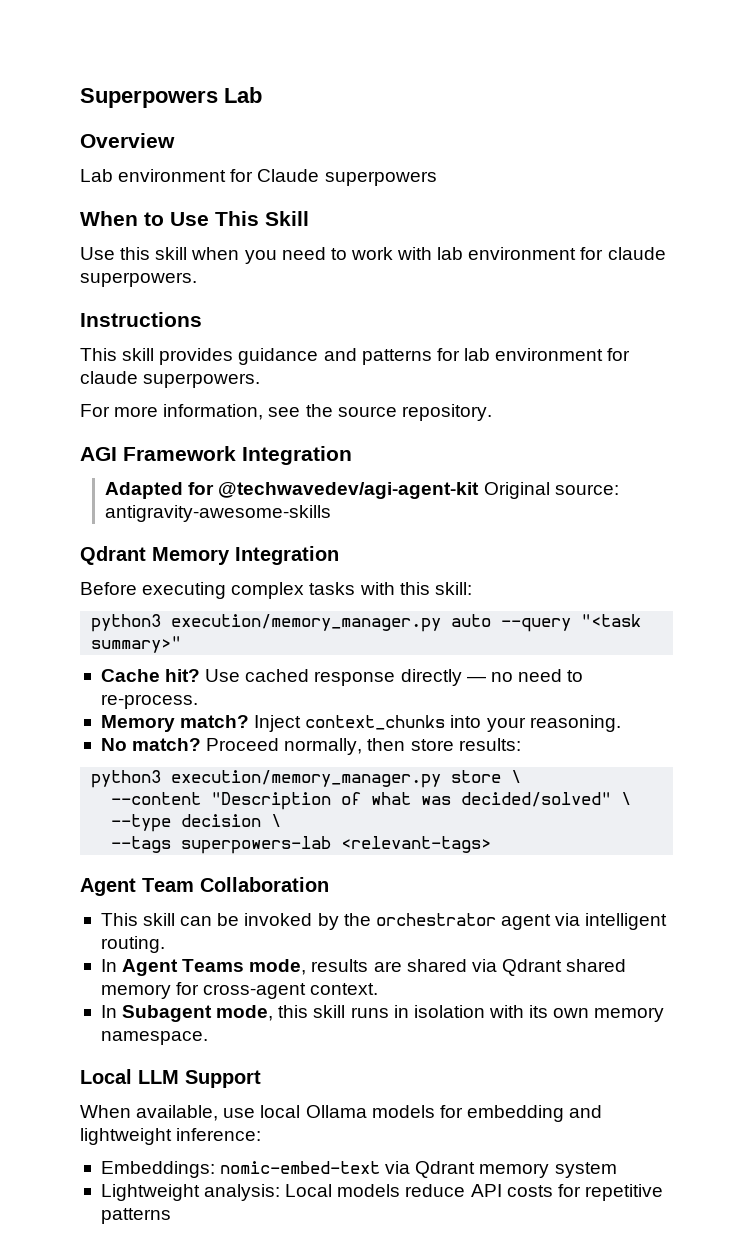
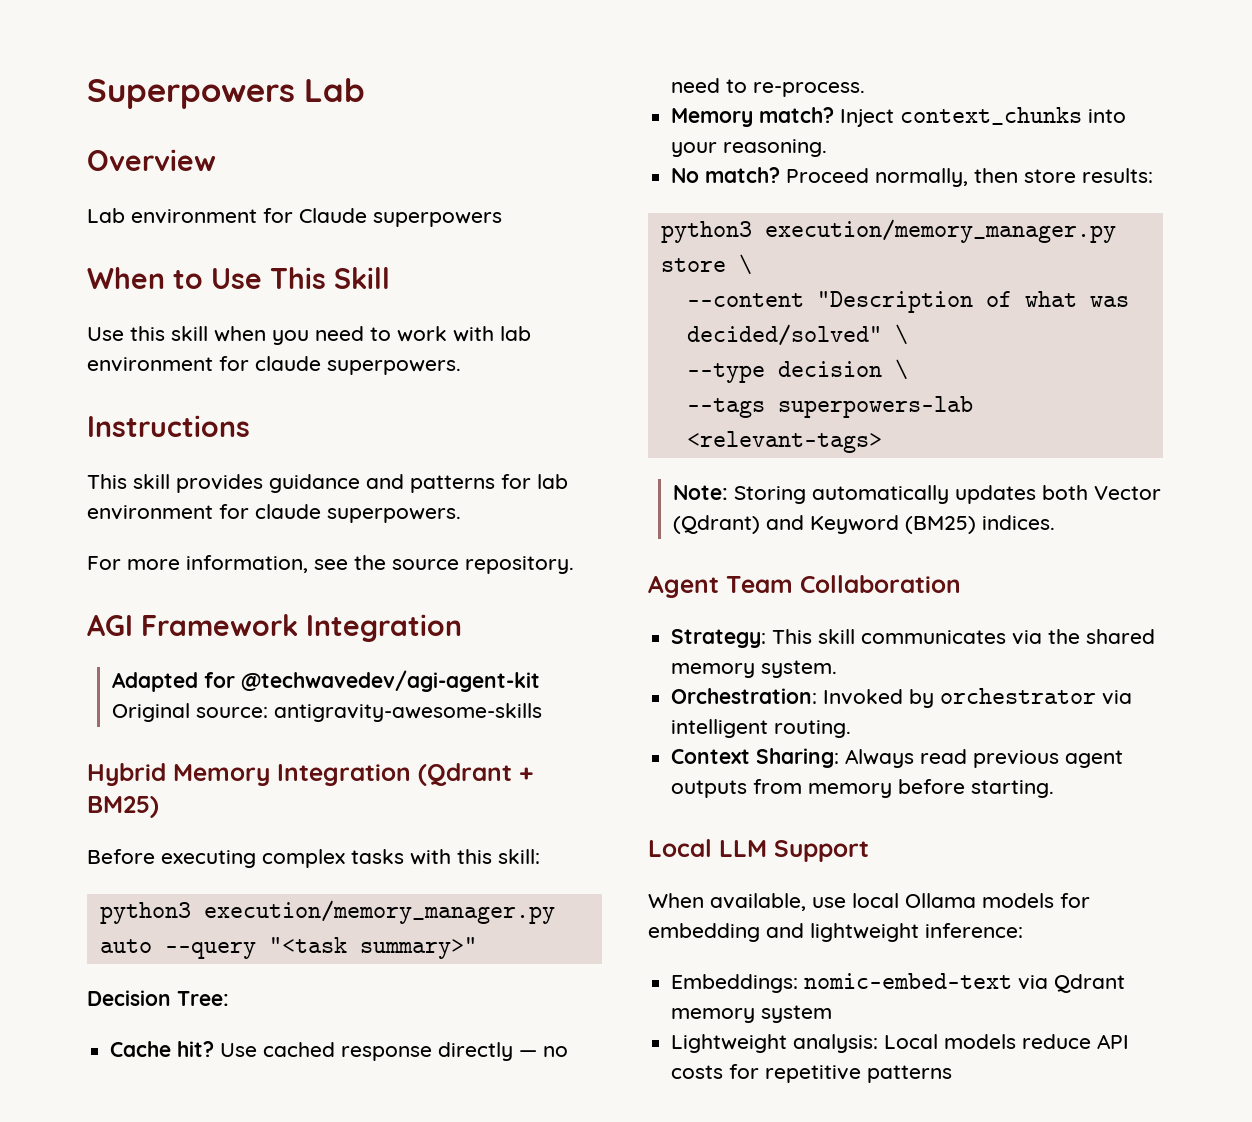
[80,546,146,565] Qdrant -> [87,763,166,786] Hybrid
(339, 555) none -> [418,763,533,786] [87,796,159,818] (Qdrant + BM25)
(182, 644) none -> [87,990,229,1006] // Decision Tree:
(492, 844) none -> [672,485,1161,504] [672,515,1055,534] // Note: Storing automatically updates both Vector (Qdrant) and Keyword (BM25) indices.
[100,913,668,930] [100,936,165,953] [100,959,627,976] [100,982,379,999] [100,1005,665,1022] [100,1031,208,1045] This skill can be invoked by the orchestrator agent via intelligent routing. // In Agent Teams mode, results are shared via Qdrant shared memory for cross-agent context. // In Subagent mode, this skill runs in isolation with its own memory namespace. -> [671,629,1156,648] [671,660,838,678] [671,688,1133,708] [671,719,852,738] [671,748,1124,768] [671,779,1055,798] Strategy: This skill communicates via the shared memory system. // Orchestration: Invoked by orchestrator via intelligent routing. // Context Sharing: Always read previous agent outputs from memory before starting.

